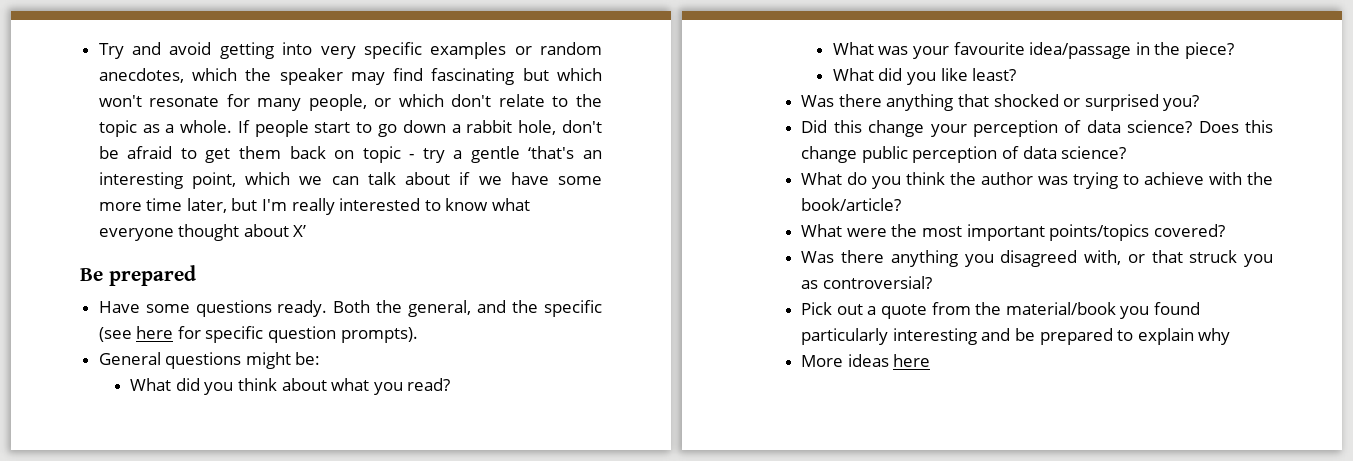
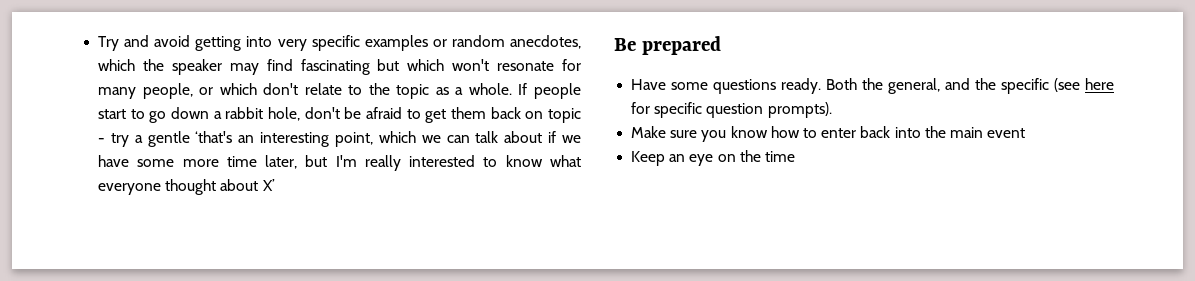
[98,352,321,369] [130,378,451,395] [832,42,1234,59] [832,68,1017,85] [801,94,1200,111] [801,120,1273,137] [801,146,1127,163] [801,172,1273,189] [801,198,902,211] [801,224,1225,241] [801,250,1273,267] [801,276,932,289] [801,302,1200,319] [801,328,1231,345] [801,354,931,367] General questions might be: // What did you think about what you read? // What was your favourite idea/passage in the piece? // What did you like least? // Was there anything that shocked or surprised you? // Did this change your perception of data science? Does this change public perception of data science? // What do you think the author was trying to achieve with the book/article? // What were the most important points/topics covered? // Was there anything you disagreed with, or that struck you as controversial? // Pick out a quote from the material/book you found particularly interesting and be prepared to explain why // More ideas here -> [631,126,1026,142] [631,150,795,166] Make sure you know how to enter back into the main event // Keep an eye on the time

